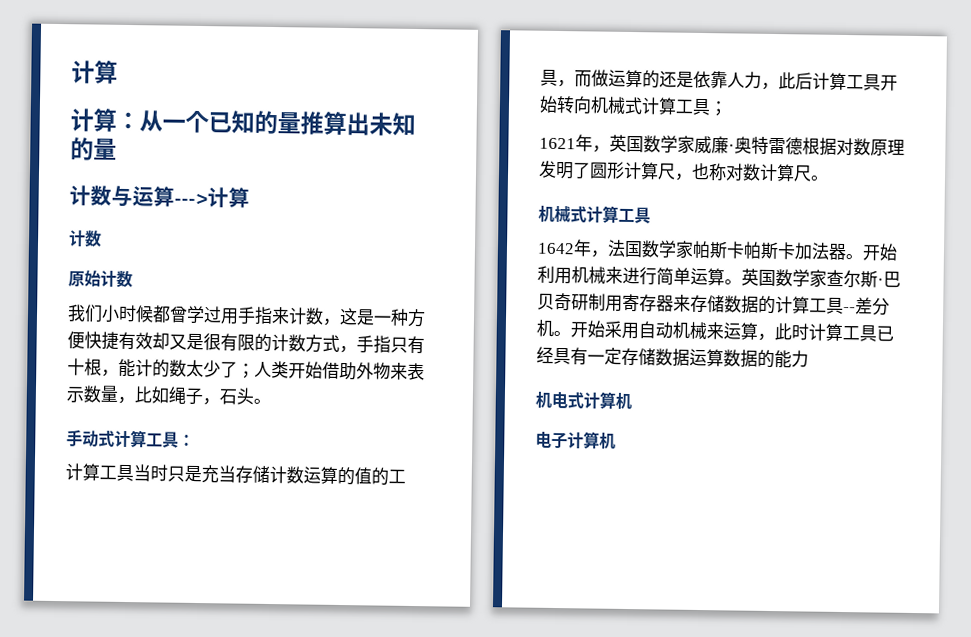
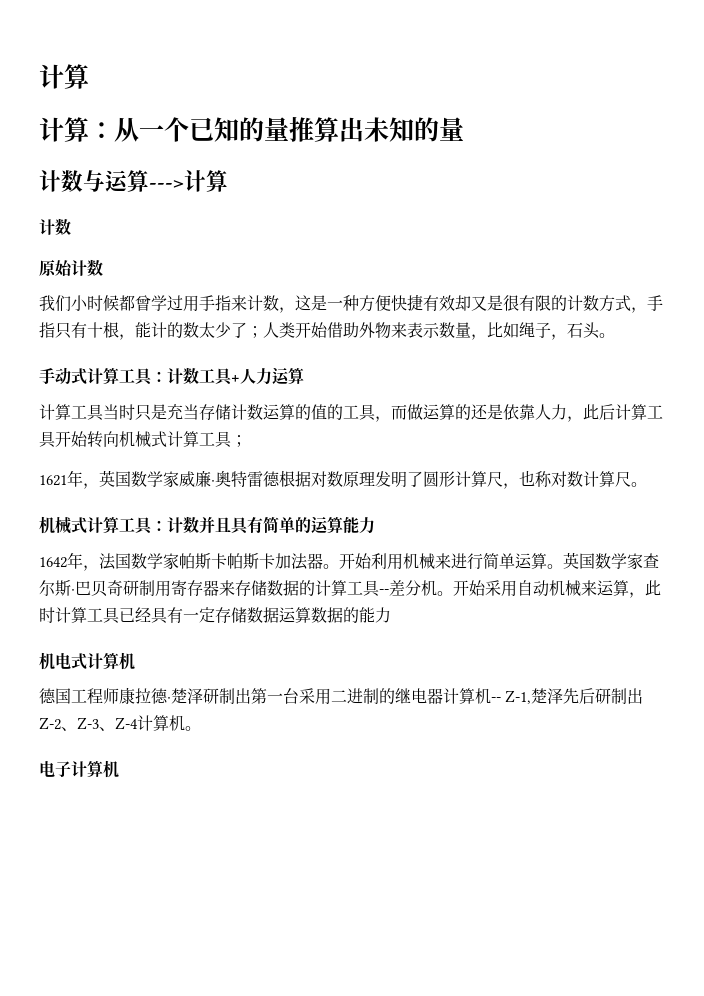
(195, 440) none -> [167,367,304,386] 计数工具+人力运算
(651, 215) none -> [151,516,375,535] ：计数并且具有简单的运算能力
(632, 401) none -> [39,687,644,705] [39,715,201,731] // 德国工程师康拉德·楚泽研制出第一台采用二进制的继电器计算机-- Z-1,楚泽先后研制出Z-2、Z-3、Z-4计算机。

